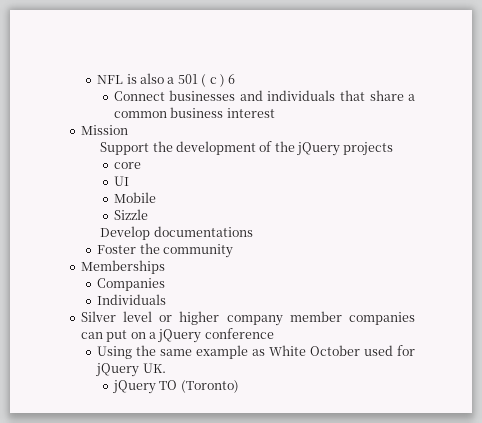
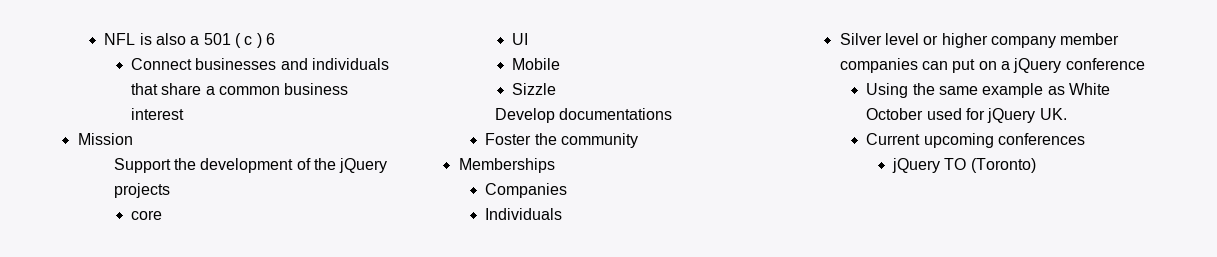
(166, 368) none -> [866,133,1086,148] // Current upcoming conferences

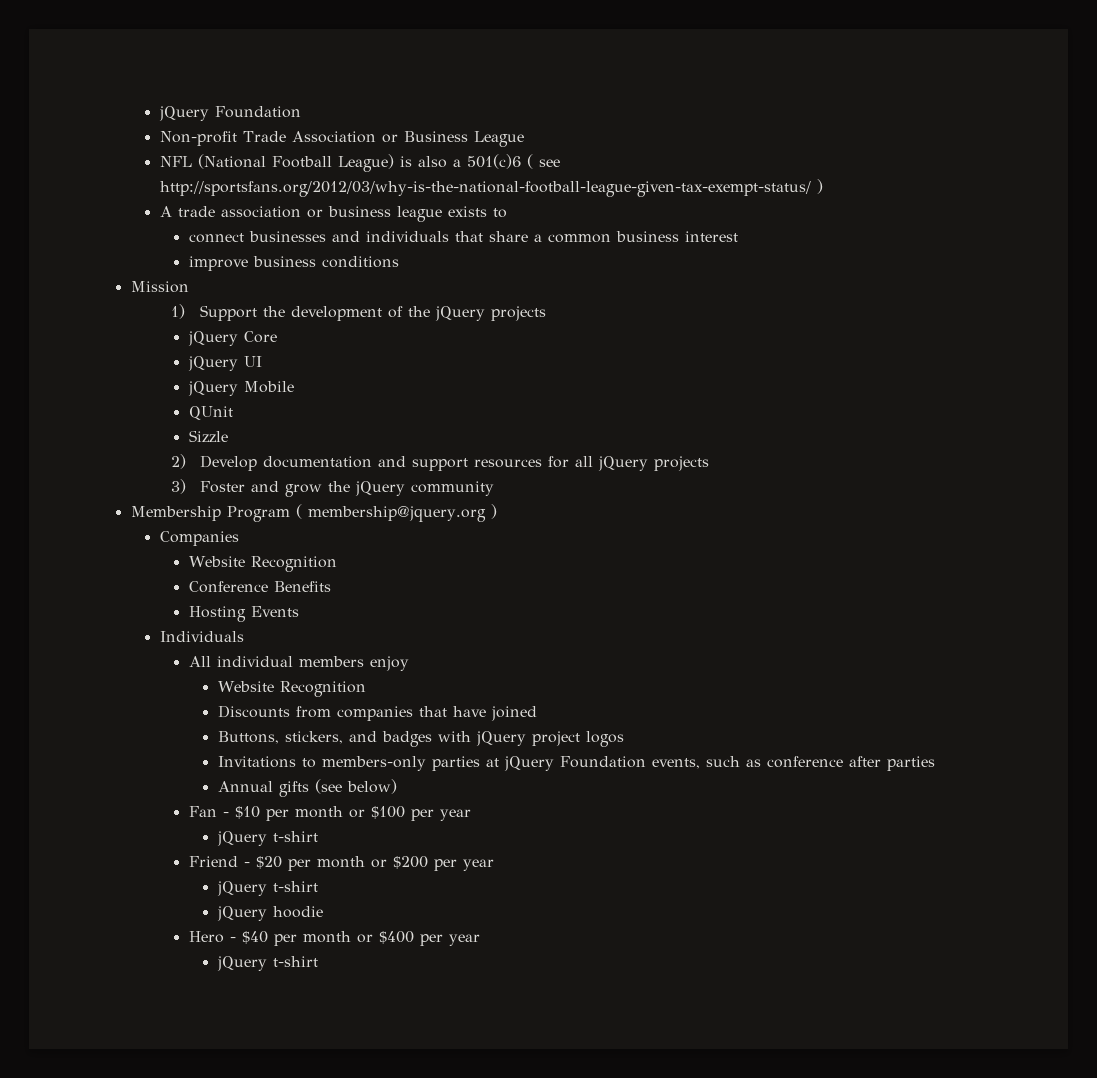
[104,33,275,48] [131,58,193,70] NFL is also a 501 ( c ) 6 // Connect -> [158,106,301,121] [159,131,524,147] [159,154,560,172] [159,179,823,197] [159,206,507,222] [188,233,244,243] jQuery Foundation // Non-profit Trade Association or Business League // NFL (National Football League) is also a 501(c)6 ( see http://sportsfans.org/2012/03/why-is-the-national-football-league-given-tax-exempt-status/ ) // A trade association or business league exists to // connect
(185, 114) none -> [188,256,399,271] // improve business conditions
(133, 139) none -> [171,304,186,319] 1)
[131,210,163,220] core // -> [187,331,277,346] [187,356,238,371] jQuery Core // jQuery
(529, 39) none -> [187,381,238,396] jQuery
(561, 64) none -> [188,406,233,420] // QUnit
[494,108,672,123] [485,133,639,148] [458,158,555,173] [485,183,568,198] [485,208,563,220] [839,33,1120,48] [839,58,1145,73] [866,83,1110,98] [866,108,1067,123] [866,133,1086,148] [892,158,1036,173] Develop documentations // Foster the community // Memberships // Companies // Individuals // Silver level or higher company member companies can put on a jQuery conference // Using the same example as White October used for jQuery UK. // Current upcoming conferences // jQuery TO (Toronto) -> [171,454,710,471] [171,479,495,497] [130,504,497,522] [159,531,239,546] [188,556,337,572] [188,581,331,593] [188,606,299,622] [159,631,244,642] [188,656,409,671] [217,681,366,697] [217,705,537,721] [217,731,624,747] [217,756,935,771] [217,779,397,797] [188,806,471,821] [216,831,318,846] [188,856,494,871] [216,881,318,896] [216,906,323,921] [188,931,480,946] [216,956,318,971] 2) Develop documentation and support resources for all jQuery projects // 3) Foster and grow the jQuery community // Membership Program ( membership@jquery.org ) // Companies // Website Recognition // Conference Benefits // Hosting Events // Individuals // All individual members enjoy // Website Recognition // Discounts from companies that have joined // Buttons, stickers, and badges with jQuery project logos // Invitations to members-only parties at jQuery Foundation events, such as conference after parties // Annual gifts (see below) // Fan - $10 per month or $100 per year // jQuery t-shirt // Friend - $20 per month or $200 per year // jQuery t-shirt // jQuery hoodie // Hero - $40 per month or $400 per year // jQuery t-shirt

